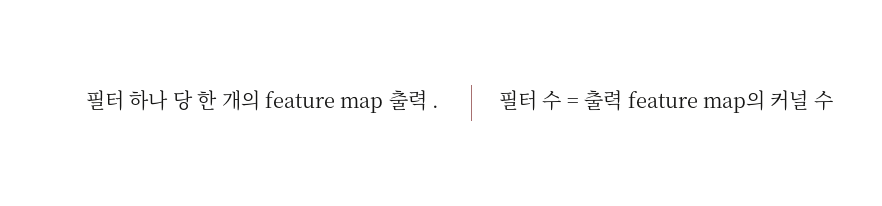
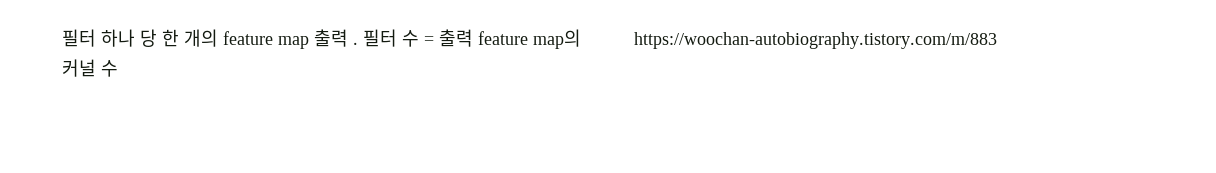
(833, 100) none -> [634,32,997,49] // https://woochan-autobiography.tistory.com/m/883

